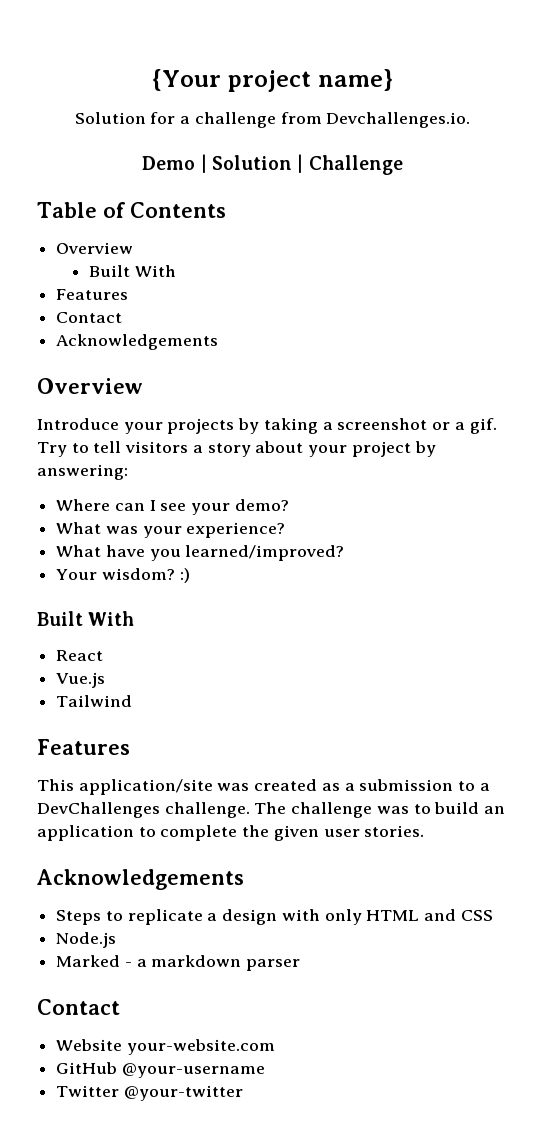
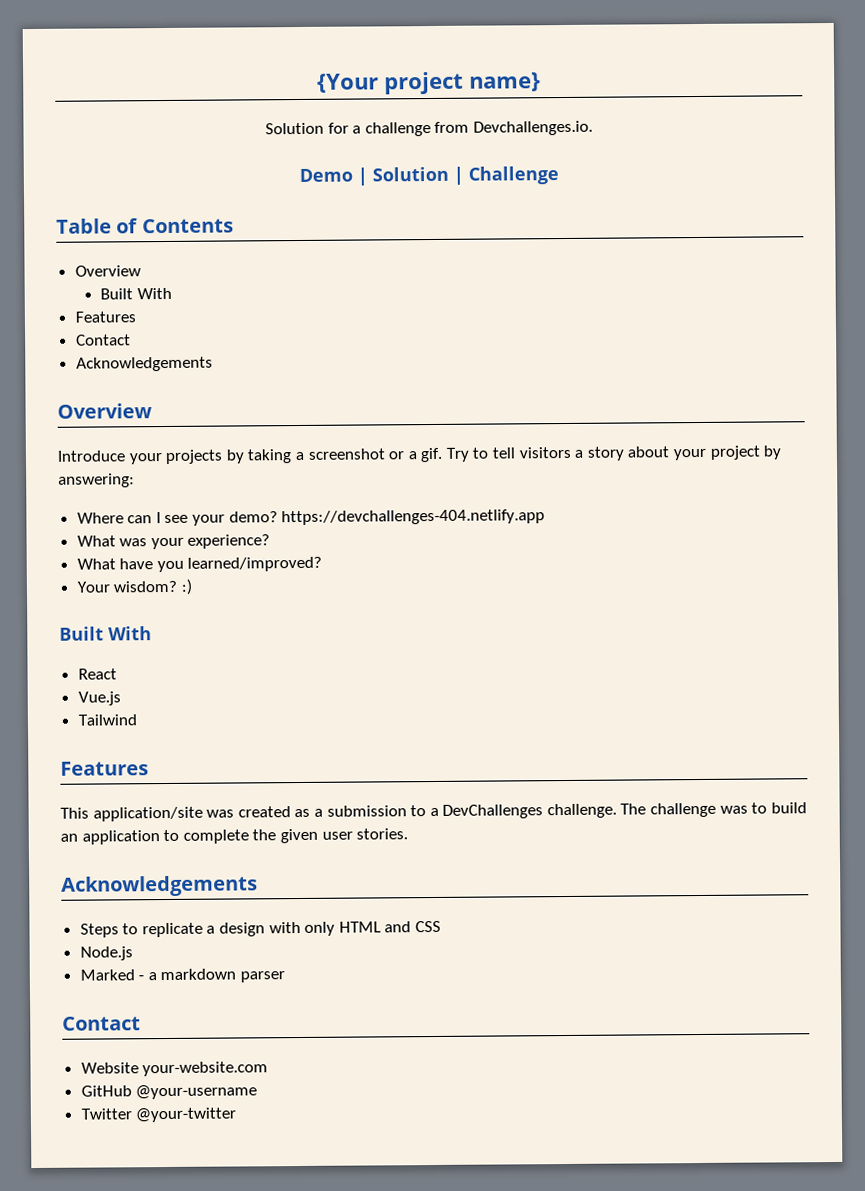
(289, 505) none -> [281,509,546,526] https://devchallenges-404.netlify.app

